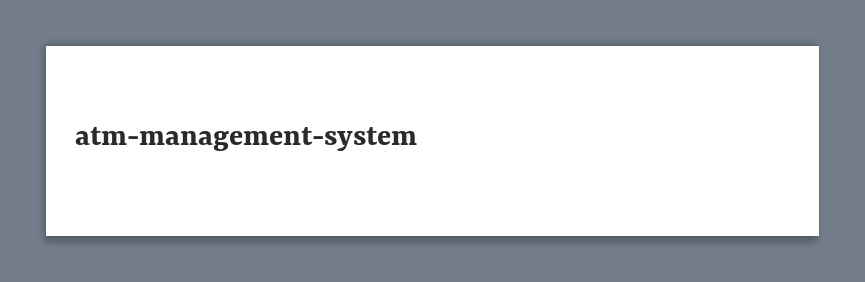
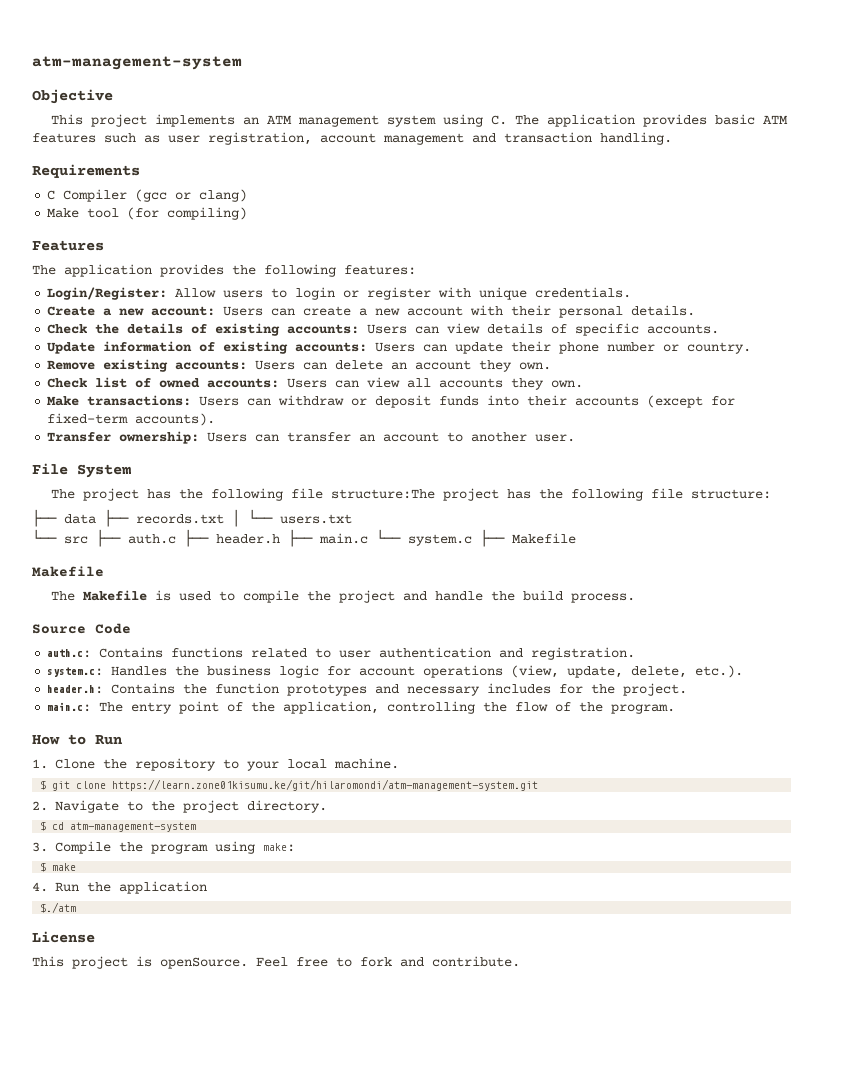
[75,127,417,151] atm-management-system -> [32,56,242,70] [32,89,113,104] [51,114,789,127] [32,132,672,145] [32,164,140,178] [47,189,248,202] [47,207,248,220] [32,240,104,251] [32,264,416,277] [47,287,632,300] [47,305,696,318] [47,323,720,336] [47,341,752,354] [47,359,552,372] [47,377,584,390] [47,395,736,408] [47,413,216,426] [47,431,576,444] [32,463,131,478] [51,488,772,501] [32,509,352,527] [32,529,576,547] [32,566,104,577] [51,590,636,603] [32,623,131,634] [47,647,636,660] [47,665,744,678] [47,683,688,696] [47,701,676,714] [32,734,123,745] [32,758,399,771] [40,779,539,791] [32,800,327,813] [40,821,197,832] [32,841,295,854] [40,862,77,872] [32,881,207,894] [40,902,77,913] [32,931,95,943] [32,956,520,969] atm-management-system // Objective // This project implements an ATM management system using C. The application provides basic ATM features such as user registration, account management and transaction handling. // Requirements // C Compiler (gcc or clang) // Make tool (for compiling) // Features // The application provides the following features: // Login/Register: Allow users to login or register with unique credentials. // Create a new account: Users can create a new account with their personal details. // Check the details of existing accounts: Users can view details of specific accounts. // Update information of existing accounts: Users can update their phone number or country. // Remove existing accounts: Users can delete an account they own. // Check list of owned accounts: Users can view all accounts they own. // Make transactions: Users can withdraw or deposit funds into their accounts (except for fixed-term accounts). // Transfer ownership: Users can transfer an account to another user. // File System // The project has the following file structure:The project has the following file structure: // ├── data ├── records.txt │ └── users.txt // └── src ├── auth.c ├── header.h ├── main.c └── system.c ├── Makefile // Makefile // The Makefile is used to compile the project and handle the build process. // Source Code // auth.c: Contains functions related to user authentication and registration. // system.c: Handles the business logic for account operations (view, update, delete, etc.). // header.h: Contains the function prototypes and necessary includes for the project. // main.c: The entry point of the application, controlling the flow of the program. // How to Run // 1. Clone the repository to your local machine. // $ git clone https://learn.zone01kisumu.ke/git/hilaromondi/atm-management-system.git // 2. Navigate to the project directory. // $ cd atm-management-system // 3. Compile the program using make: // $ make // 4. Run the application // $./atm // License // This project is openSource. Feel free to fork and contribute.

